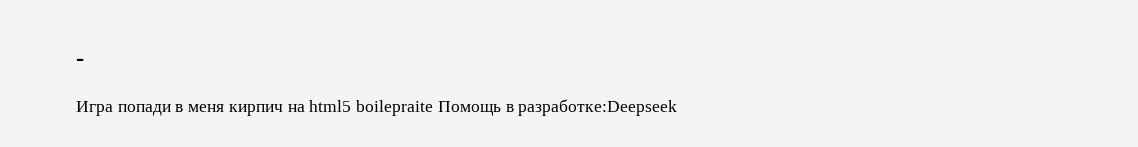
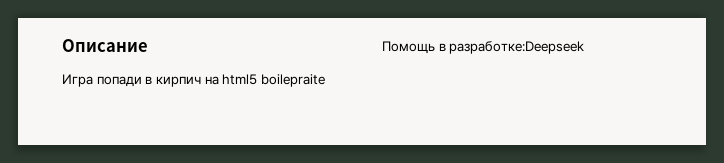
[76,58,84,66] - -> [62,39,148,52] Описание
[188,104,225,112] меня -> (153, 80) none

